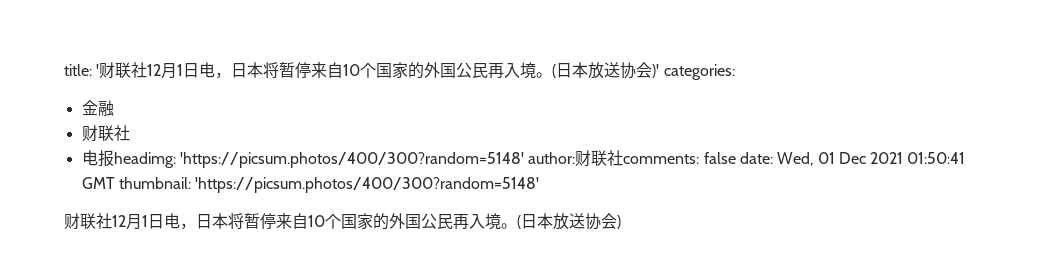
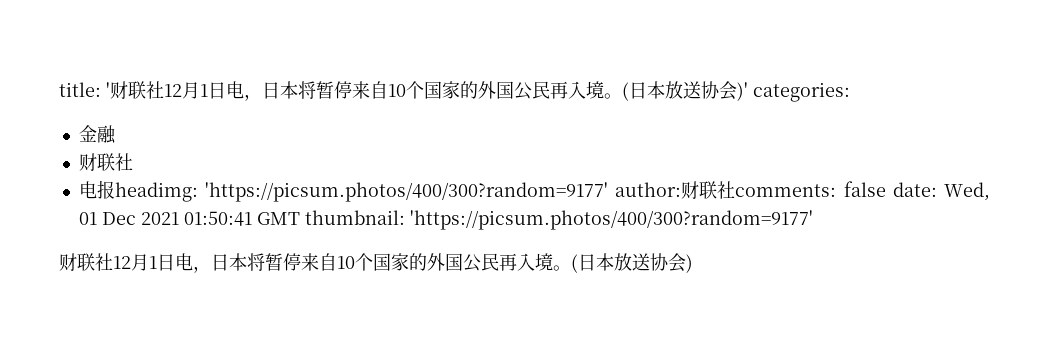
[179,152,524,168] 'https://picsum.photos/400/300?random=5148' -> [205,182,609,202] 'https://picsum.photos/400/300?random=9177'
[195,177,540,193] 'https://picsum.photos/400/300?random=5148' -> [409,210,813,230] 'https://picsum.photos/400/300?random=9177'

